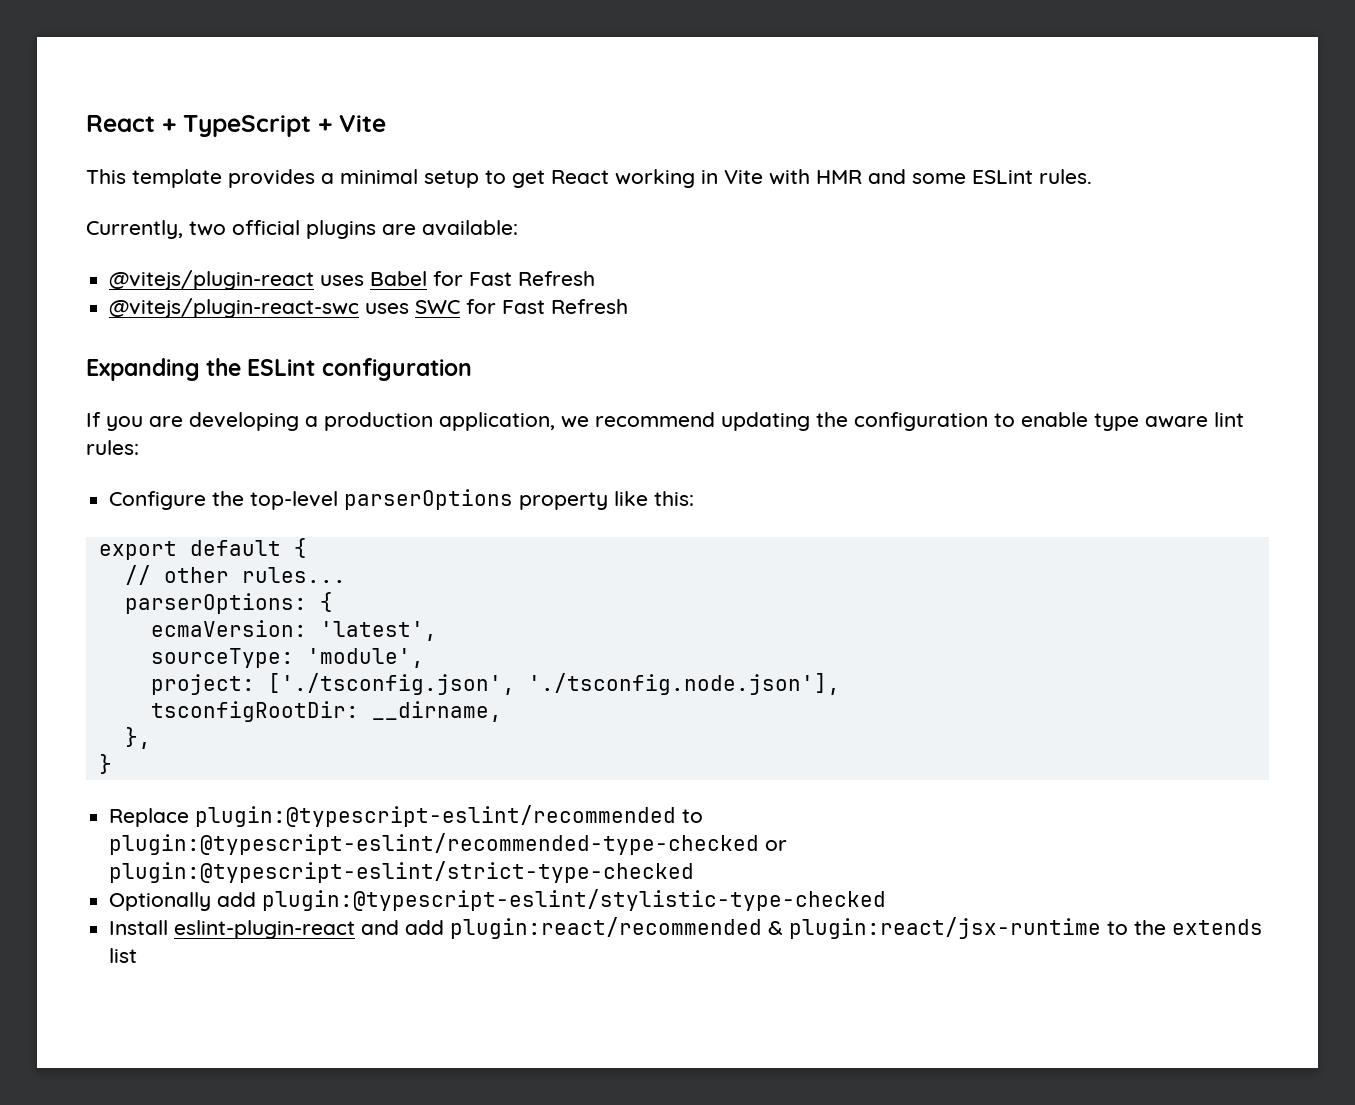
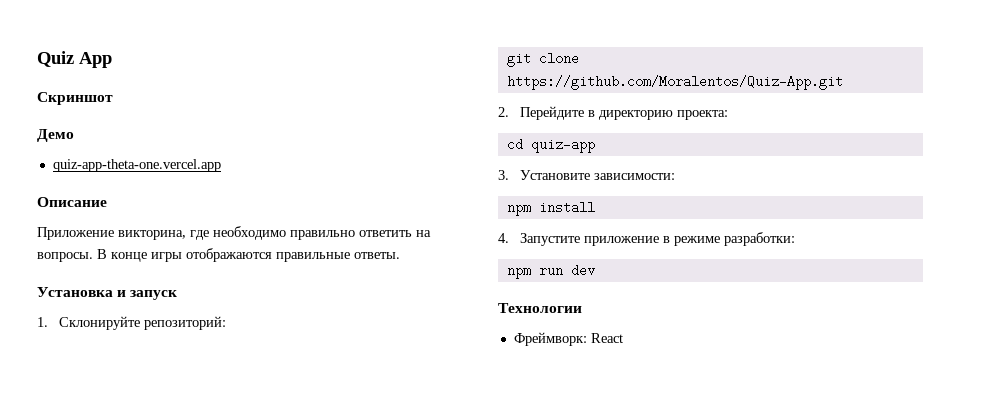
[86,115,386,137] [86,169,1092,188] [86,220,518,239] [109,270,596,290] [109,298,629,318] [86,358,472,381] [86,412,1244,431] [86,440,139,455] [109,489,695,510] [98,538,307,560] [124,565,346,585] [124,592,333,614] [150,620,437,641] [150,648,424,668] [150,673,840,695] [150,701,502,722] [124,727,151,749] [98,754,112,774] [109,805,704,827] [109,833,788,855] [109,861,695,883] [109,889,887,911] [109,917,1264,939] [109,948,138,963] React + TypeScript + Vite // This template provides a minimal setup to get React working in Vite with HMR and some ESLint rules. // Currently, two official plugins are available: // @vitejs/plugin-react uses Babel for Fast Refresh // @vitejs/plugin-react-swc uses SWC for Fast Refresh // Expanding the ESLint configuration // If you are developing a production application, we recommend updating the configuration to enable type aware lint rules: // Configure the top-level parserOptions property like this: // export default { // // other rules... // parserOptions: { // ecmaVersion: 'latest', // sourceType: 'module', // project: ['./tsconfig.json', './tsconfig.node.json'], // tsconfigRootDir: __dirname, // }, // } // Replace plugin:@typescript-eslint/recommended to plugin:@typescript-eslint/recommended-type-checked or plugin:@typescript-eslint/strict-type-checked // Optionally add plugin:@typescript-eslint/stylistic-type-checked // Install eslint-plugin-react and add plugin:react/recommended & plugin:react/jsx-runtime to the extends list -> [37,51,112,68] [37,92,113,105] [37,129,74,142] [52,159,221,172] [37,197,107,207] [37,226,431,240] [37,248,400,262] [37,287,178,300] [37,316,226,330] [506,52,579,67] [506,75,843,90] [498,106,728,120] [506,138,595,153] [498,170,675,180] [506,201,595,216] [498,232,795,246] [506,264,595,279] [498,303,582,313] [513,332,623,346] Quiz App // Скриншот // Демо // quiz-app-theta-one.vercel.app // Описание // Приложение викторина, где необходимо правильно ответить на вопросы. В конце игры отображаются правильные ответы. // Установка и запуск // 1. Склонируйте репозиторий: // git clone https://github.com/Moralentos/Quiz-App.git // 2. Перейдите в директорию проекта: // cd quiz-app // 3. Установите зависимости: // npm install // 4. Запустите приложение в режиме разработки: // npm run dev // Технологии // Фреймворк: React

